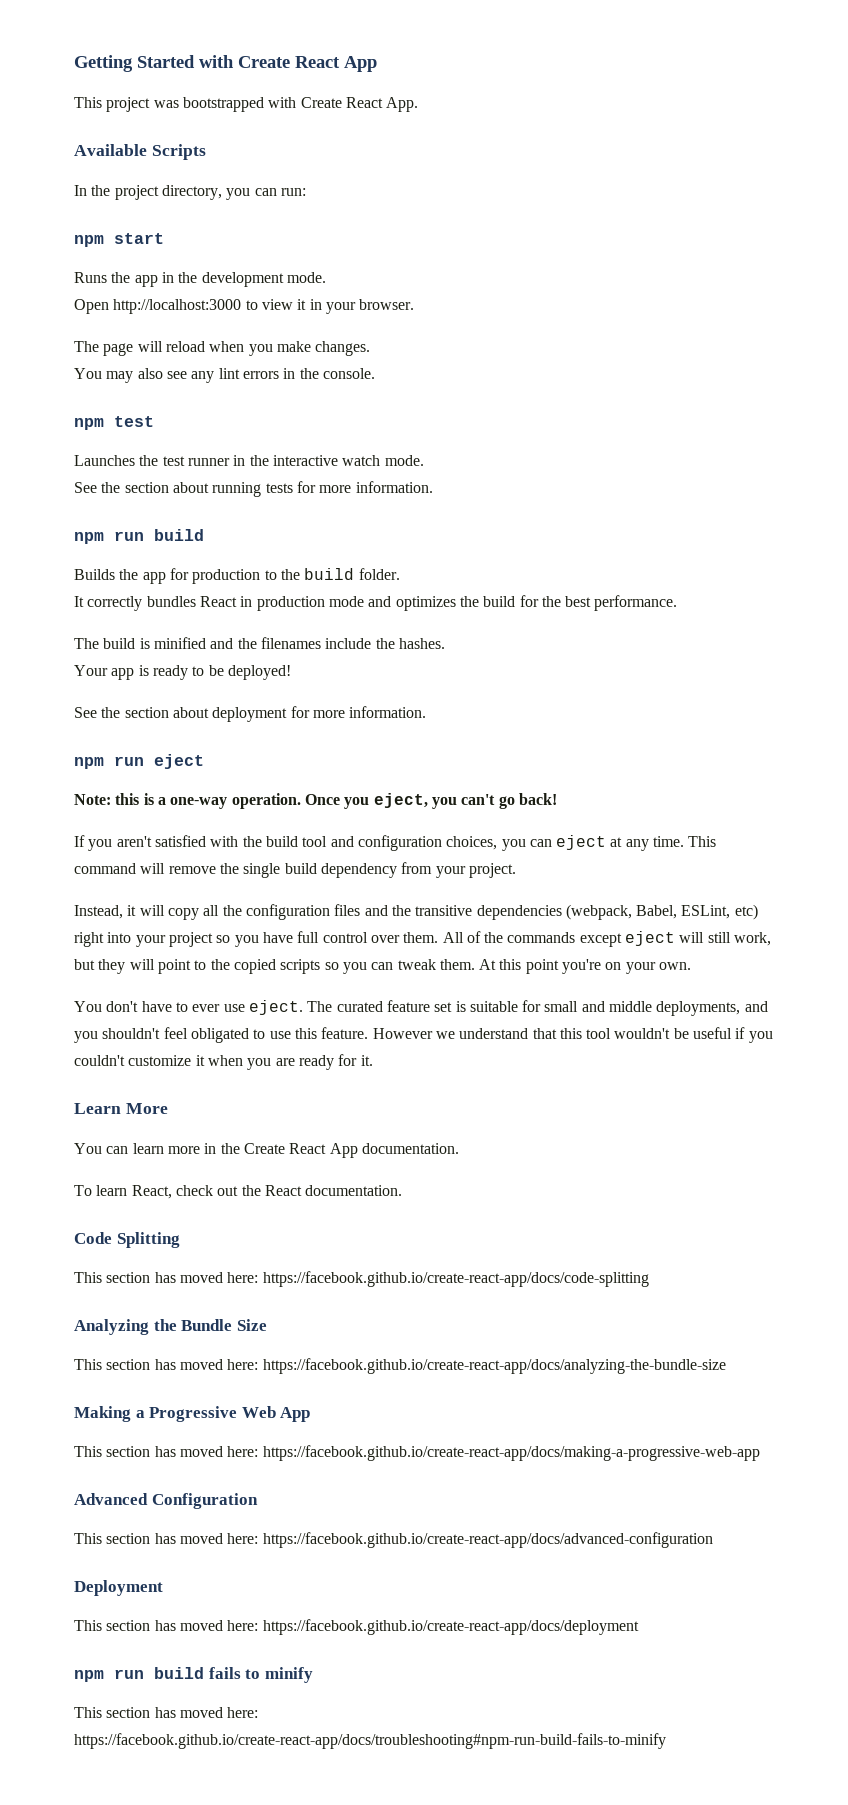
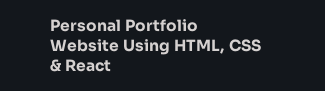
[74,55,377,72] [74,97,419,112] [74,144,206,160] [74,185,306,200] [74,233,164,247] [74,272,326,287] [74,299,415,314] [74,341,371,356] [74,368,375,383] [74,416,154,430] [74,455,424,466] [74,481,433,497] [74,529,204,544] [74,568,400,584] [74,595,678,611] [74,637,445,649] [74,665,291,680] [74,706,427,722] [74,754,204,769] [74,793,557,809] [74,835,717,851] [74,862,516,878] [74,904,758,920] [74,931,772,947] [74,959,692,974] [74,1000,768,1016] [74,1027,773,1043] [74,1054,373,1070] [74,1103,168,1114] [74,1143,459,1158] [74,1185,403,1199] [74,1232,180,1248] [74,1271,649,1287] [74,1319,267,1335] [74,1358,726,1374] [74,1406,311,1422] [74,1445,760,1461] [74,1493,258,1509] [74,1532,713,1548] [74,1580,163,1596] [74,1619,639,1635] [74,1667,313,1683] [74,1707,259,1718] [74,1733,666,1749] Getting Started with Create React App // This project was bootstrapped with Create React App. // Available Scripts // In the project directory, you can run: // npm start // Runs the app in the development mode. // Open http://localhost:3000 to view it in your browser. // The page will reload when you make changes. // You may also see any lint errors in the console. // npm test // Launches the test runner in the interactive watch mode. // See the section about running tests for more information. // npm run build // Builds the app for production to the build folder. // It correctly bundles React in production mode and optimizes the build for the best performance. // The build is minified and the filenames include the hashes. // Your app is ready to be deployed! // See the section about deployment for more information. // npm run eject // Note: this is a one-way operation. Once you eject, you can't go back! // If you aren't satisfied with the build tool and configuration choices, you can eject at any time. This command will remove the single build dependency from your project. // Instead, it will copy all the configuration files and the transitive dependencies (webpack, Babel, ESLint, etc) right into your project so you have full control over them. All of the commands except eject will still work, but they will point to the copied scripts so you can tweak them. At this point you're on your own. // You don't have to ever use eject. The curated feature set is suitable for small and middle deployments, and you shouldn't feel obligated to use this feature. However we understand that this tool wouldn't be useful if you couldn't customize it when you are ready for it. // Learn More // You can learn more in the Create React App documentation. // To learn React, check out the React documentation. // Code Splitting // This section has moved here: https://facebook.github.io/create-react-app/docs/code-splitting // Analyzing the Bundle Size // This section has moved here: https://facebook.github.io/create-react-app/docs/analyzing-the-bundle-size // Making a Progressive Web App // This section has moved here: https://facebook.github.io/create-react-app/docs/making-a-progressive-web-app // Advanced Configuration // This section has moved here: https://facebook.github.io/create-react-app/docs/advanced-configuration // Deployment // This section has moved here: https://facebook.github.io/create-react-app/docs/deployment // npm run build fails to minify // This section has moved here: https://facebook.github.io/create-react-app/docs/troubleshooting#npm-run-build-fails-to-minify -> [50,19,199,32] [50,39,261,55] [50,59,112,72] Personal Portfolio Website Using HTML, CSS & React

